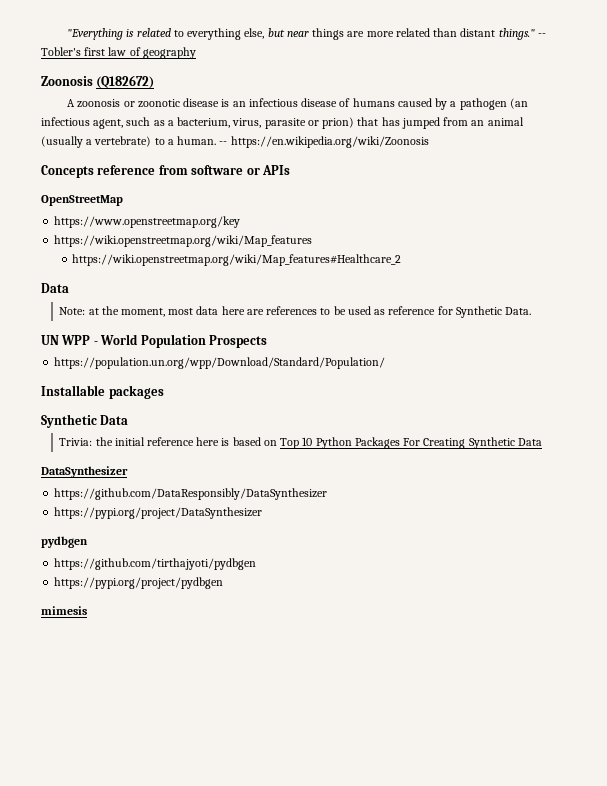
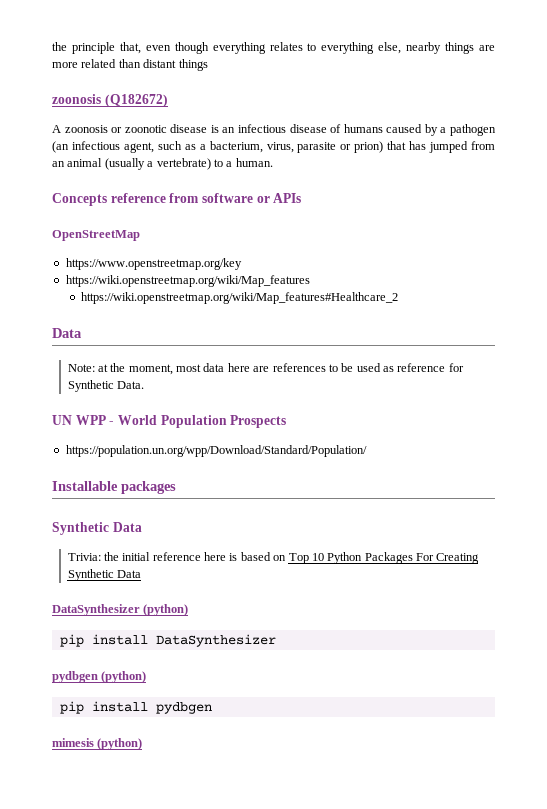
[67,28,171,40] "Everything is related -> [52,42,303,54] the principle that, even though everything relates
[267,28,309,37] but near -> [406,42,442,54] nearby
[498,28,546,40] [41,47,196,59] [41,76,93,86] things." -- Tobler's first law of geography // Zoonosis -> [178,59,208,71] [52,94,101,104] things // zoonosis
[219,136,429,148] -- https://en.wikipedia.org/wiki/Zoonosis -> (273, 162) none
[54,488,328,500] [54,507,263,519] [41,536,88,548] [54,558,257,570] [54,577,224,589] // https://github.com/DataResponsibly/DataSynthesizer // https://pypi.org/project/DataSynthesizer // pydbgen // https://github.com/tirthajyoti/pydbgen // https://pypi.org/project/pydbgen -> [143,604,189,616] [59,634,276,647] [52,671,147,683] [59,701,212,714] (python) // pip install DataSynthesizer // pydbgen (python) // pip install pydbgen
(87, 610) none -> [97,738,143,750] (python)

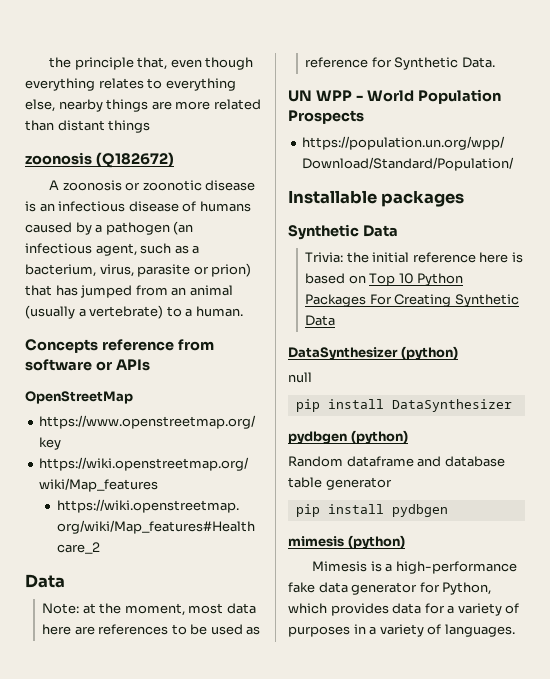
(189, 610) none -> [288,372,312,383] // null
(147, 677) none -> [288,456,505,467] [288,477,392,490] // Random dataframe and database table generator
(143, 744) none -> [312,561,517,574] [288,582,492,595] [288,603,520,616] [288,624,515,637] // Mimesis is a high-performance fake data generator for Python, which provides data for a variety of purposes in a variety of languages.

